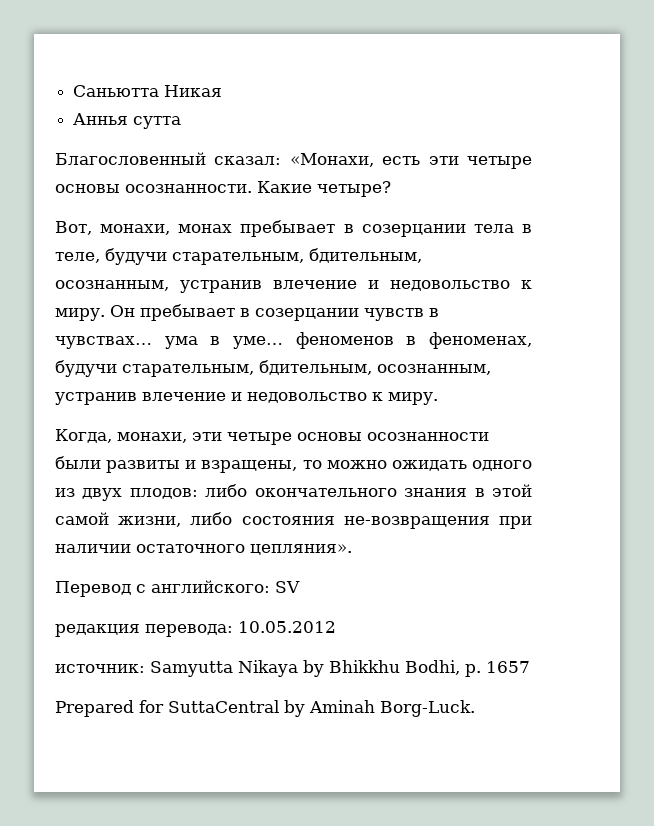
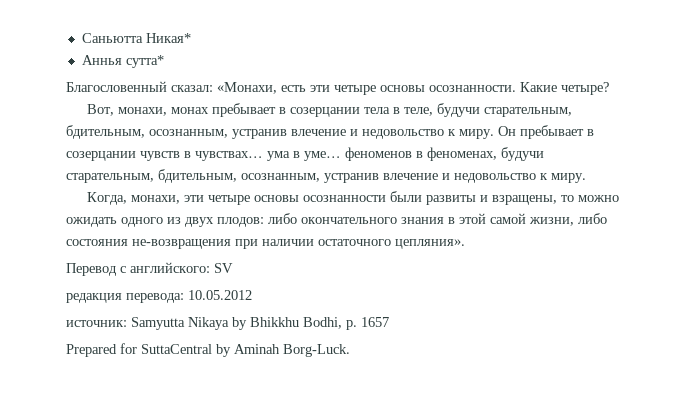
[164,85,223,97] Никая -> [145,33,191,43] Никая*
[133,116,182,129] сутта -> [125,55,164,68] сутта*

